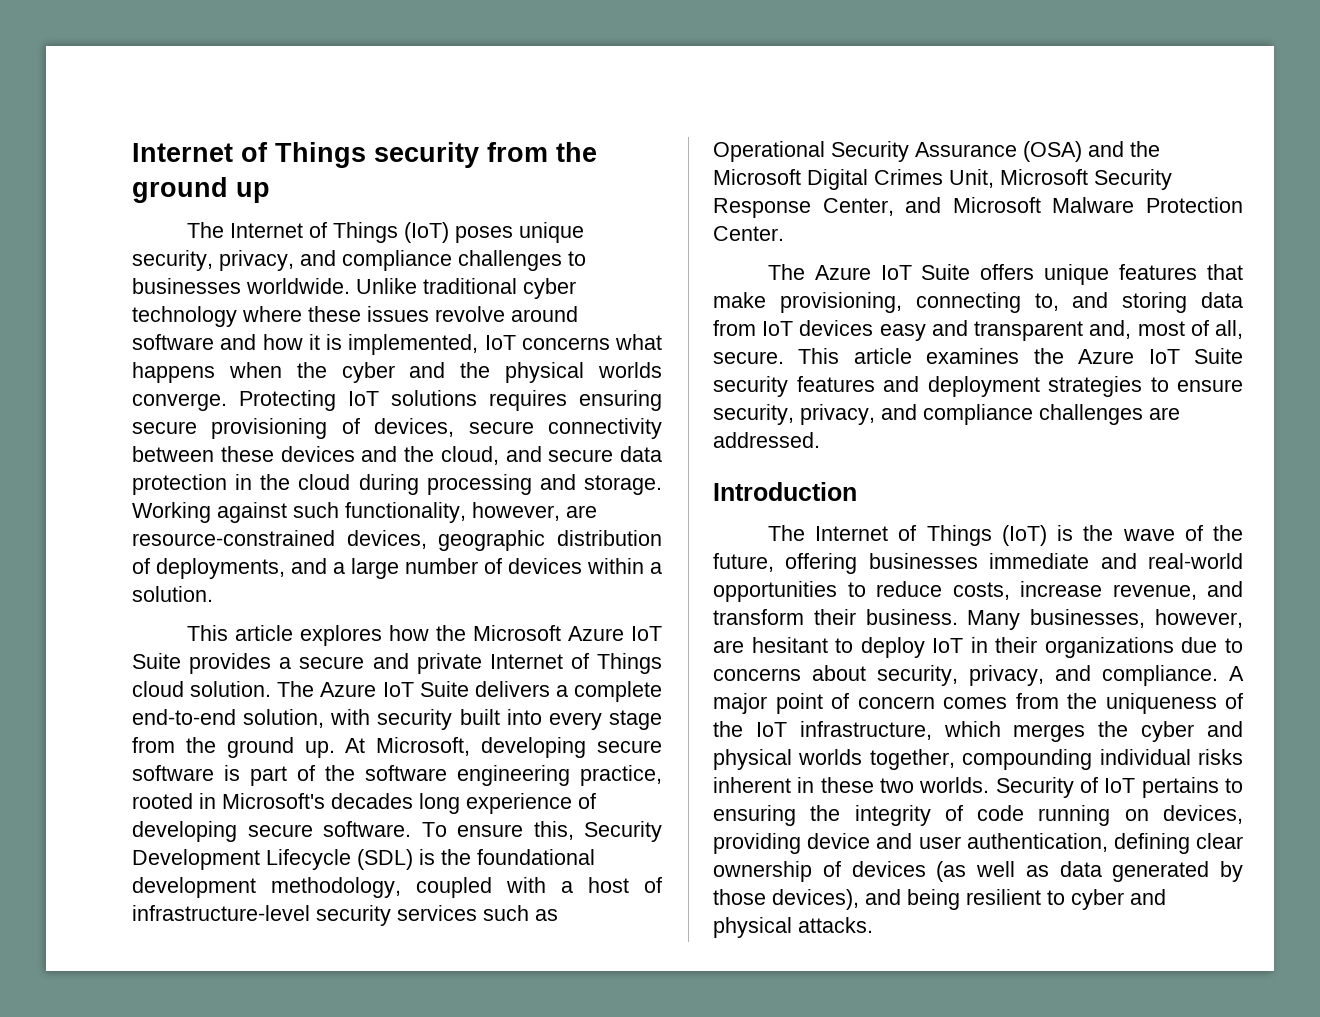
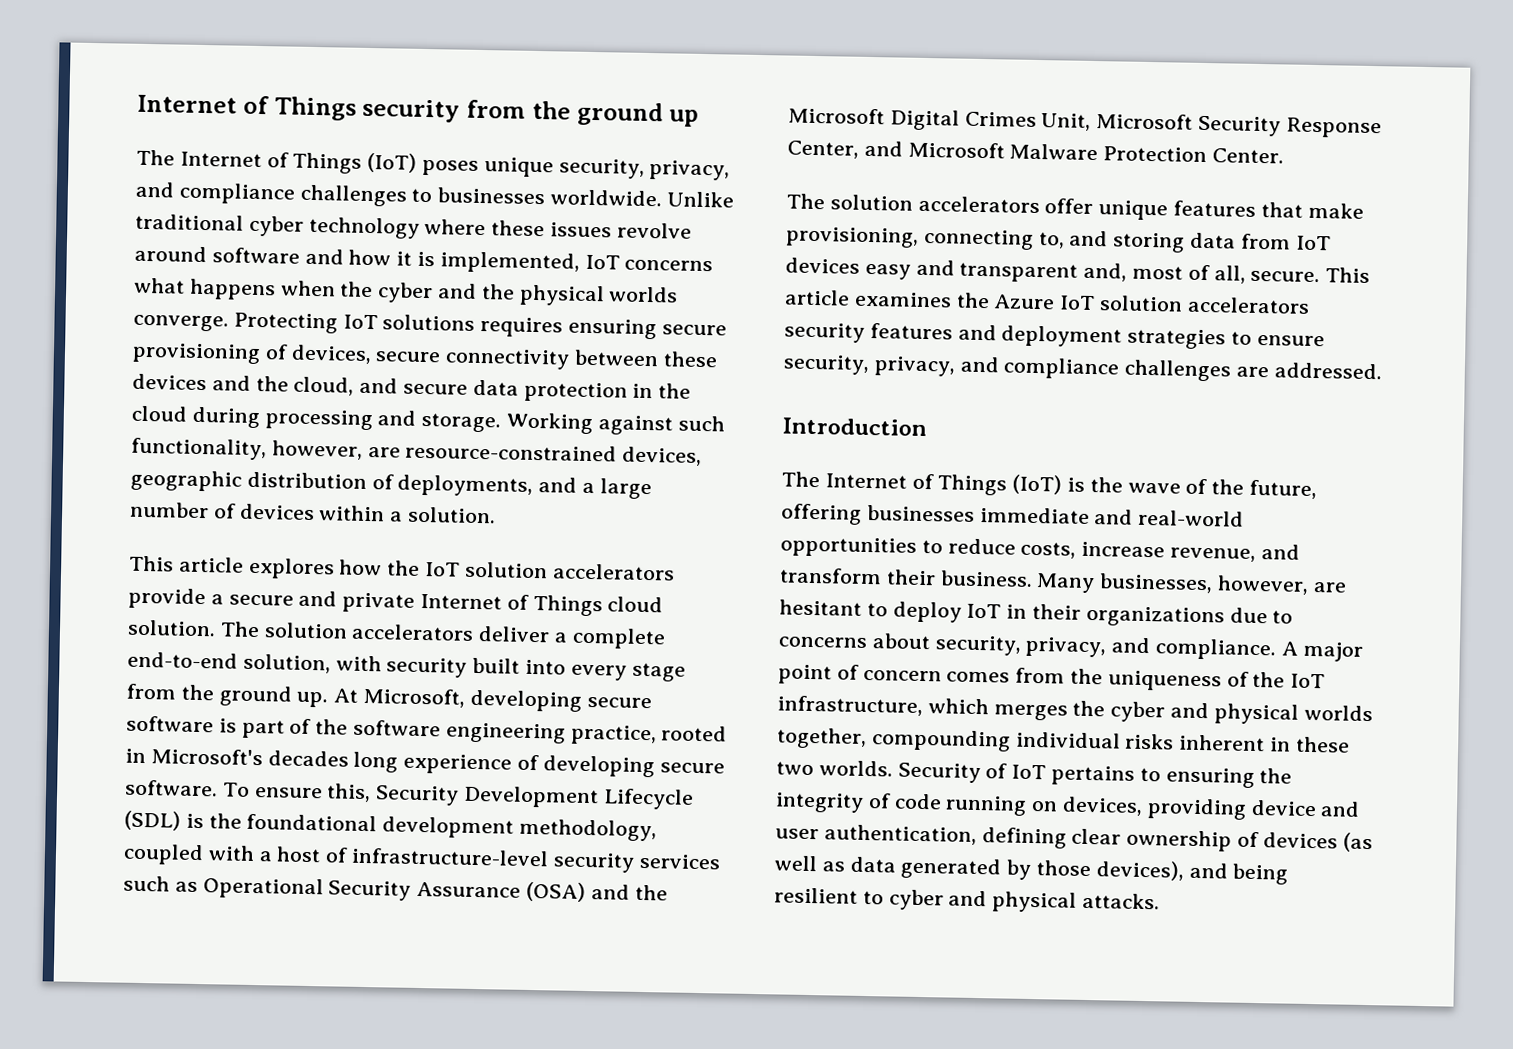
[472,625,662,641] [132,653,272,674] Microsoft Azure IoT Suite provides -> [425,561,675,581] [128,587,206,610] IoT solution accelerators provide
[320,681,550,697] Azure IoT Suite delivers -> [263,622,551,643] solution accelerators deliver
[814,264,1035,280] Azure IoT Suite offers -> [829,194,1094,215] solution accelerators offer
[1194,348,1243,364] Suite -> [1099,295,1310,314] solution accelerators

